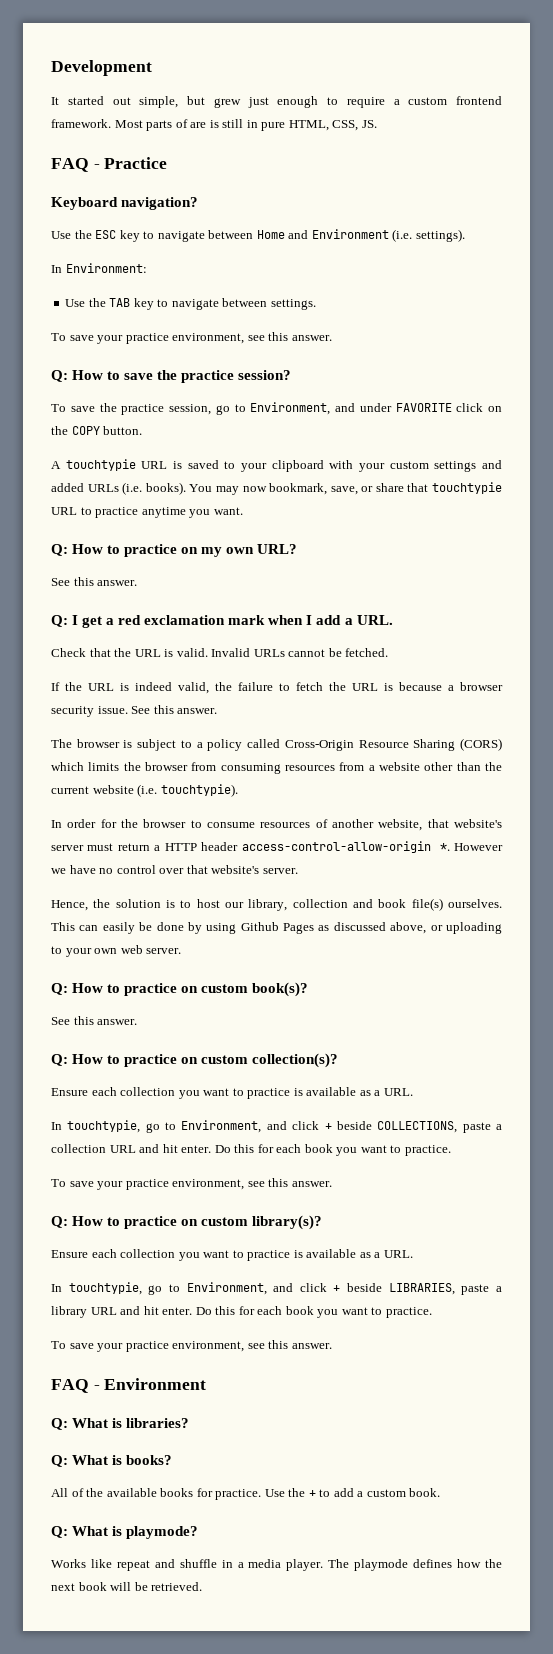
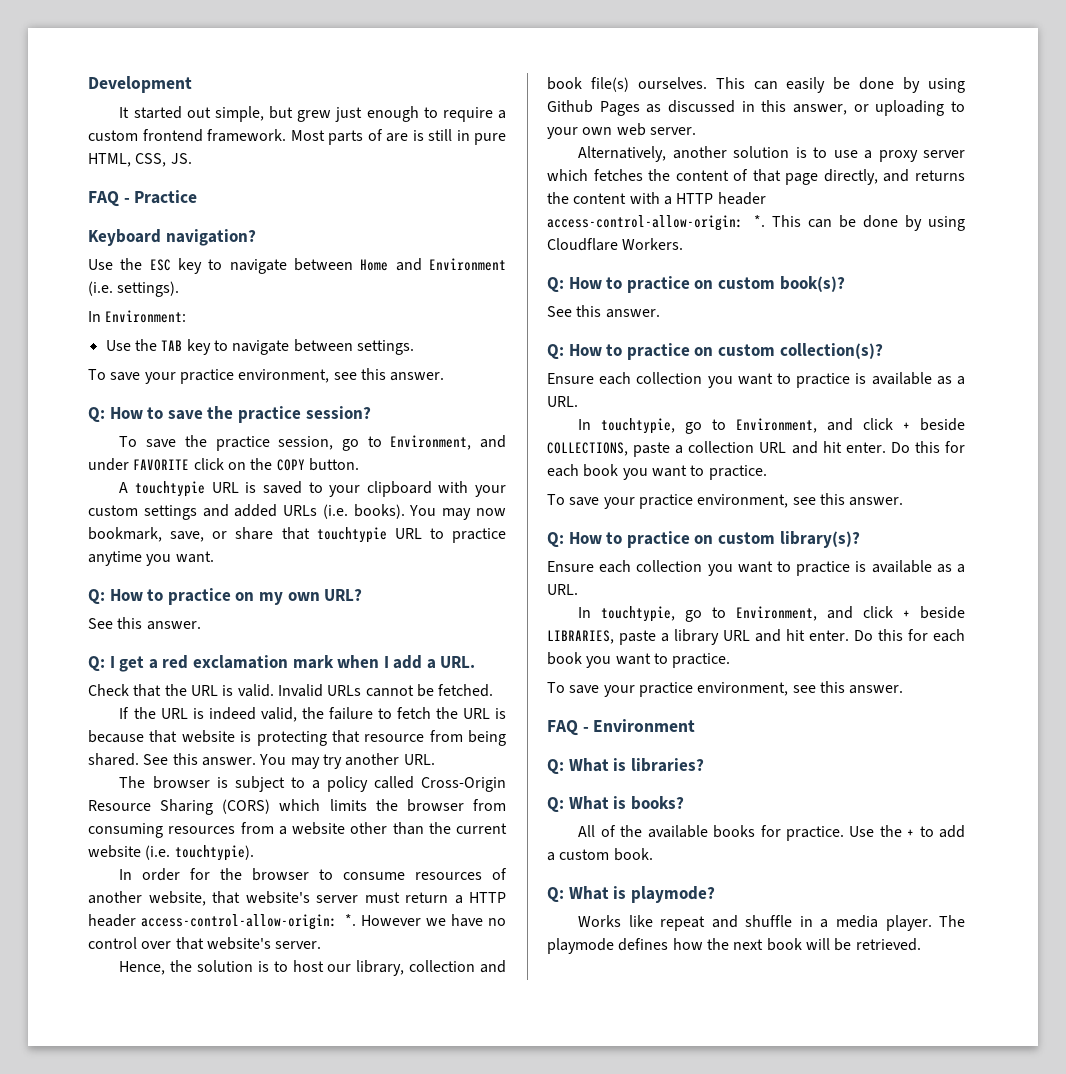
[448,682,503,691] [51,705,218,717] a browser security issue. See this answer. -> [149,730,506,746] [88,753,435,769] that website is protecting that resource from being shared. See this answer. You may try another URL.
[241,841,431,853] access-control-allow-origin -> [140,914,337,930] access-control-allow-origin:
[390,922,427,934] above, -> [741,100,847,115] in this answer,
(182, 951) none -> [578,146,965,162] [547,169,965,185] [547,192,766,205] [547,215,965,231] [547,238,684,251] // Alternatively, another solution is to use a proxy server which fetches the content of that page directly, and returns the content with a HTTP header access-control-allow-origin: *. This can be done by using Cloudflare Workers.

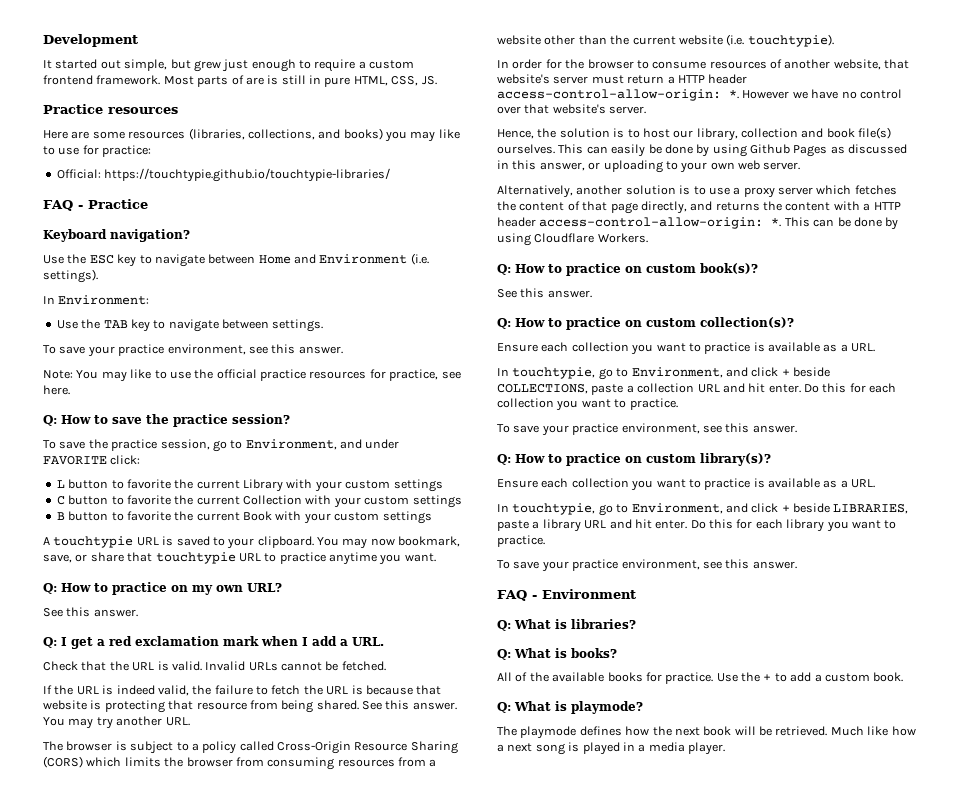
(192, 158) none -> [43,104,178,114] [43,128,460,142] [43,145,152,157] [56,168,391,182] // Practice resources // Here are some resources (libraries, collections, and books) you may like to use for practice: // Official: https://touchtypie.github.io/touchtypie-libraries/
(445, 376) none -> [43,369,461,382] [43,385,70,395] // Note: You may like to use the official practice resources for practice, see here.
[193,458,359,471] click on the COPY button. -> [110,455,141,465] [56,479,443,492] [56,495,462,508] [56,511,432,524] click: // L button to favorite the current Library with your custom settings // C button to favorite the current Collection with your custom settings // B button to favorite the current Book with your custom settings
[366,481,506,497] [88,504,405,520] clipboard with your custom settings and added URLs (i.e. books). -> [257,536,314,548] clipboard.
[583,464,619,477] book -> [497,398,554,408] collection
[547,652,582,665] book -> [786,519,825,532] library
[578,915,932,931] Works like repeat and shuffle in a media player. -> (643, 707) none
(921, 944) none -> [830,726,916,736] [497,742,725,755] Much like how a next song is played in a media player.

